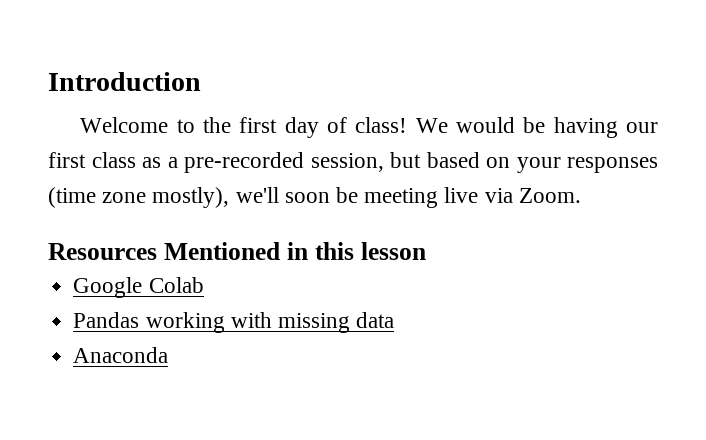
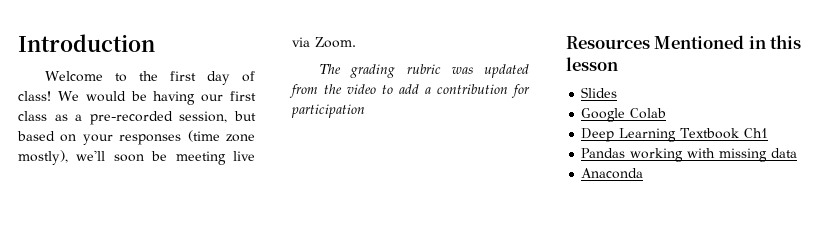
(581, 195) none -> [319,64,529,78] [289,84,530,98] [291,104,365,118] // The grading rubric was updated from the video to add a contribution for participation
(426, 251) none -> [581,87,618,98] // Slides
(204, 285) none -> [581,128,769,142] // Deep Learning Textbook Ch1

